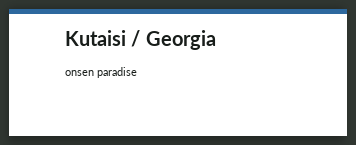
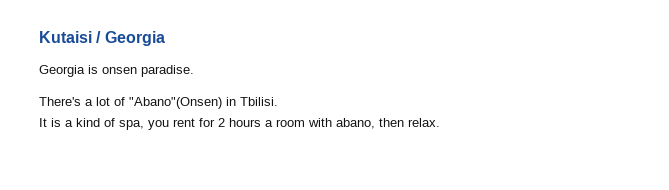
[65,67,137,78] onsen paradise -> [39,65,194,77] [39,97,278,109] [39,118,440,130] Georgia is onsen paradise. // There's a lot of "Abano"(Onsen) in Tbilisi. // It is a kind of spa, you rent for 2 hours a room with abano, then relax.

